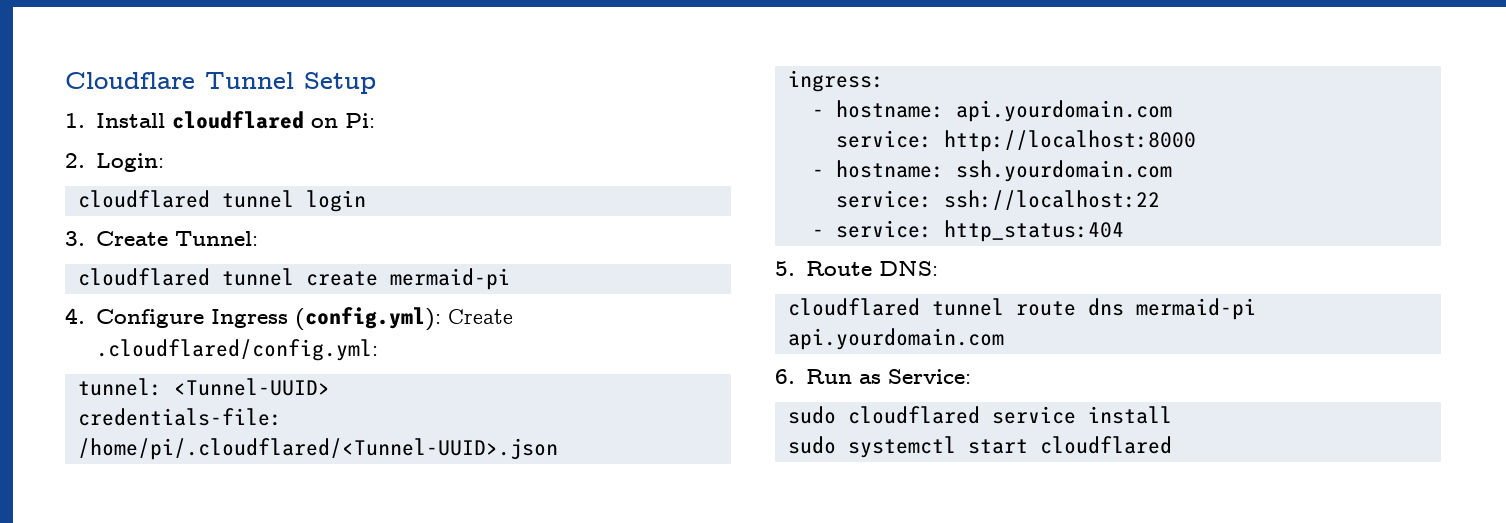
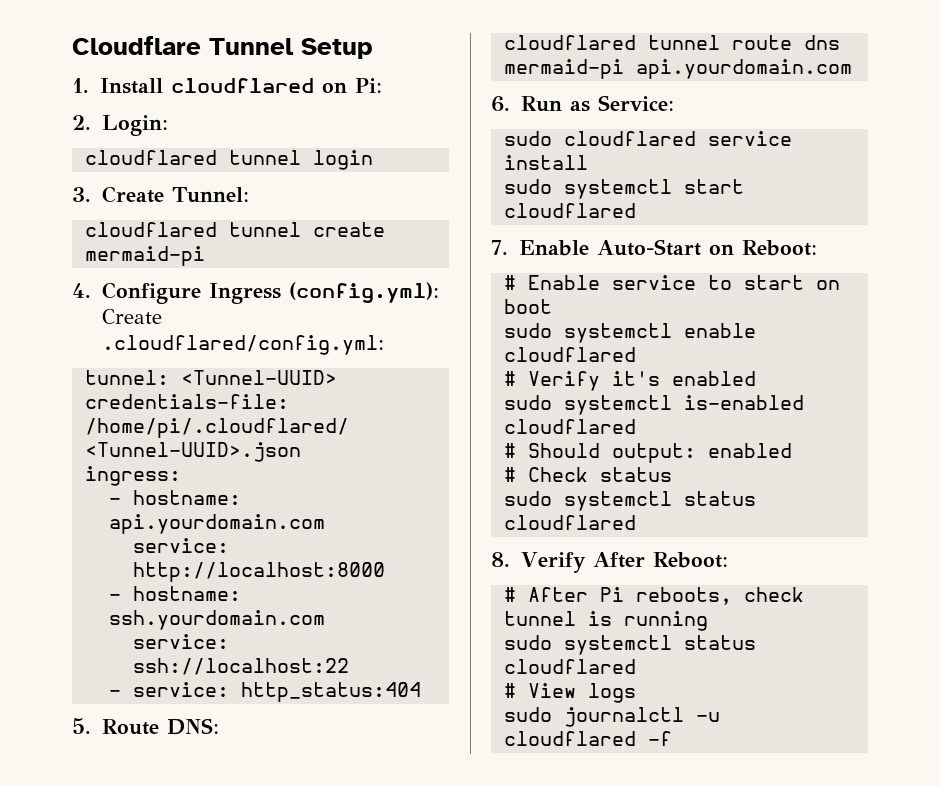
(1172, 445) none -> [491,239,817,256] [503,275,840,290] [503,299,552,314] [503,323,756,343] [503,347,636,362] [503,371,756,391] [503,395,804,415] [503,419,636,434] [503,443,792,463] [503,467,672,482] [503,491,756,511] [503,515,636,530] [491,552,728,573] [503,587,804,605] [503,611,708,631] [503,635,756,655] [503,659,636,674] [503,683,636,703] [503,707,720,727] [503,731,672,746] // 7. Enable Auto-Start on Reboot: // # Enable service to start on boot // sudo systemctl enable cloudflared // # Verify it's enabled // sudo systemctl is-enabled cloudflared // # Should output: enabled // # Check status // sudo systemctl status cloudflared // 8. Verify After Reboot: // # After Pi reboots, check tunnel is running // sudo systemctl status cloudflared // # View logs // sudo journalctl -u cloudflared -f

